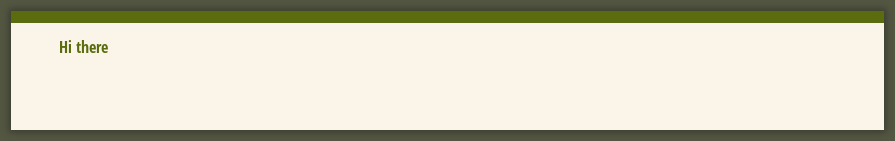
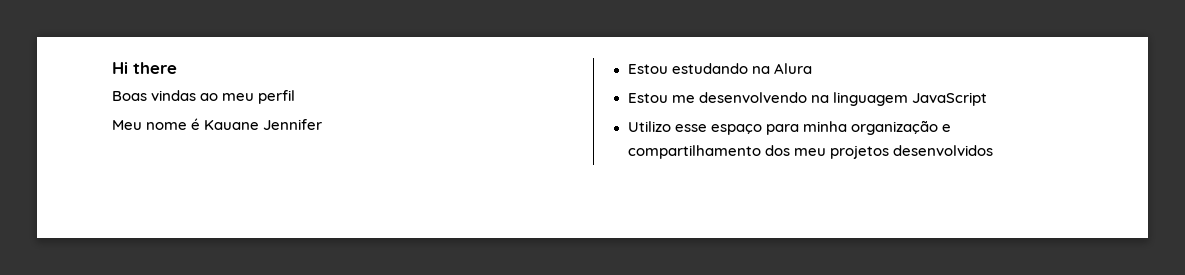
(109, 46) none -> [112,90,296,104] [112,118,323,130] [627,63,812,74] [627,92,987,106] [627,120,951,135] [627,145,993,159] // Boas vindas ao meu perfil // Meu nome é Kauane Jennifer // Estou estudando na Alura // Estou me desenvolvendo na linguagem JavaScript // Utilizo esse espaço para minha organização e compartilhamento dos meu projetos desenvolvidos

